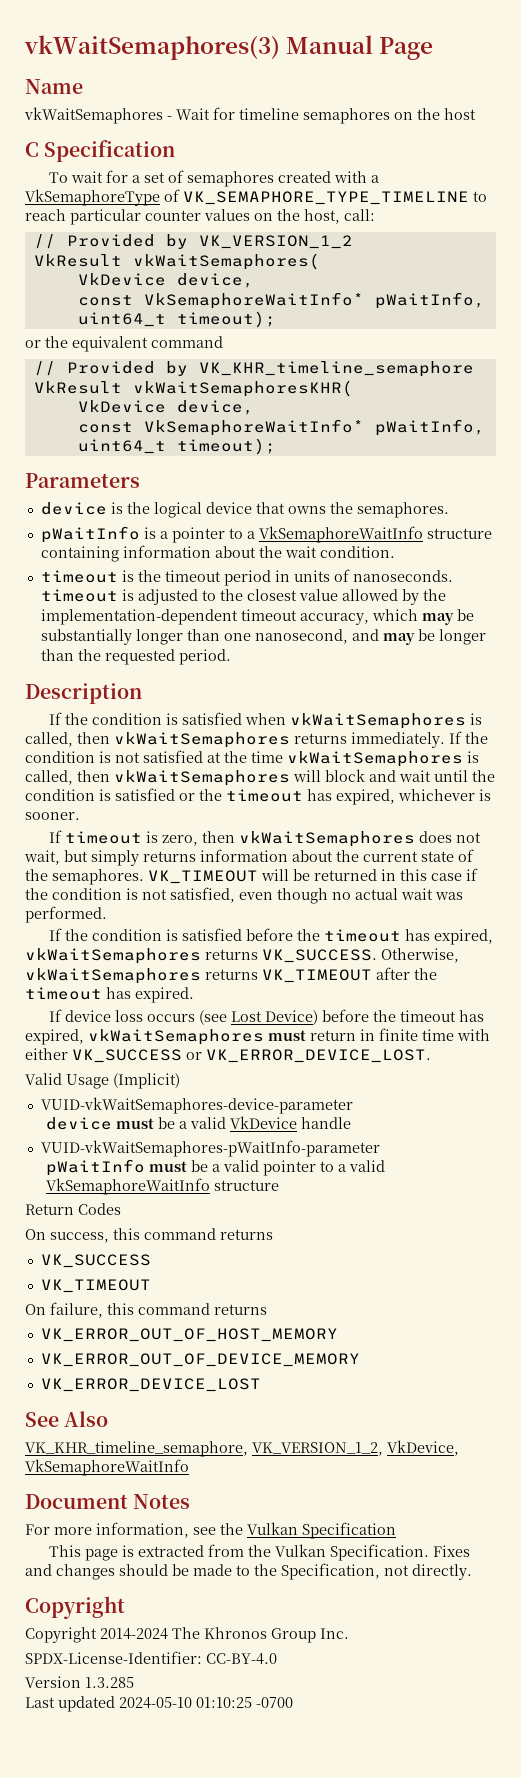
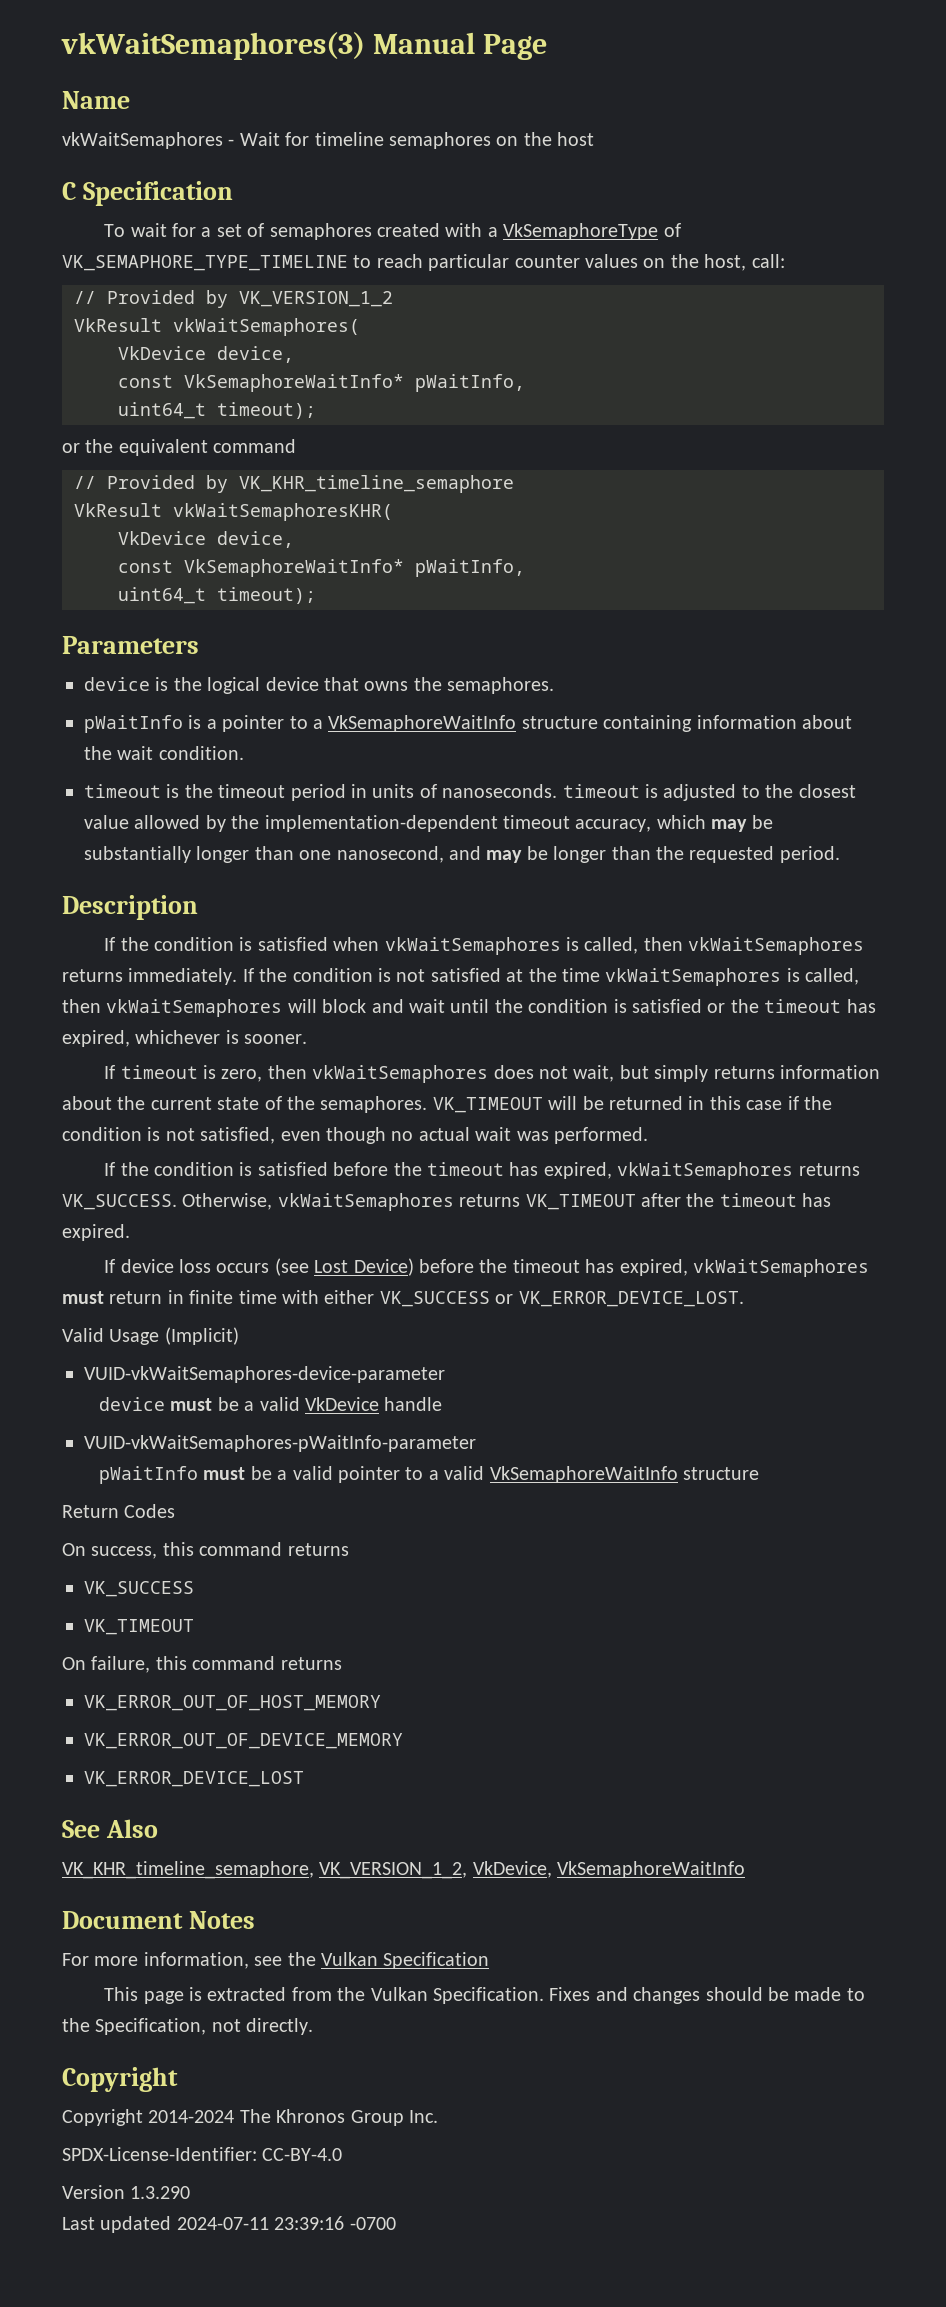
[85,1677,134,1688] 1.3.285 -> [130,2186,191,2199] 1.3.290
[119,1697,252,1709] 2024-05-10 01:10:25 -> [176,2216,345,2230] 2024-07-11 23:39:16

